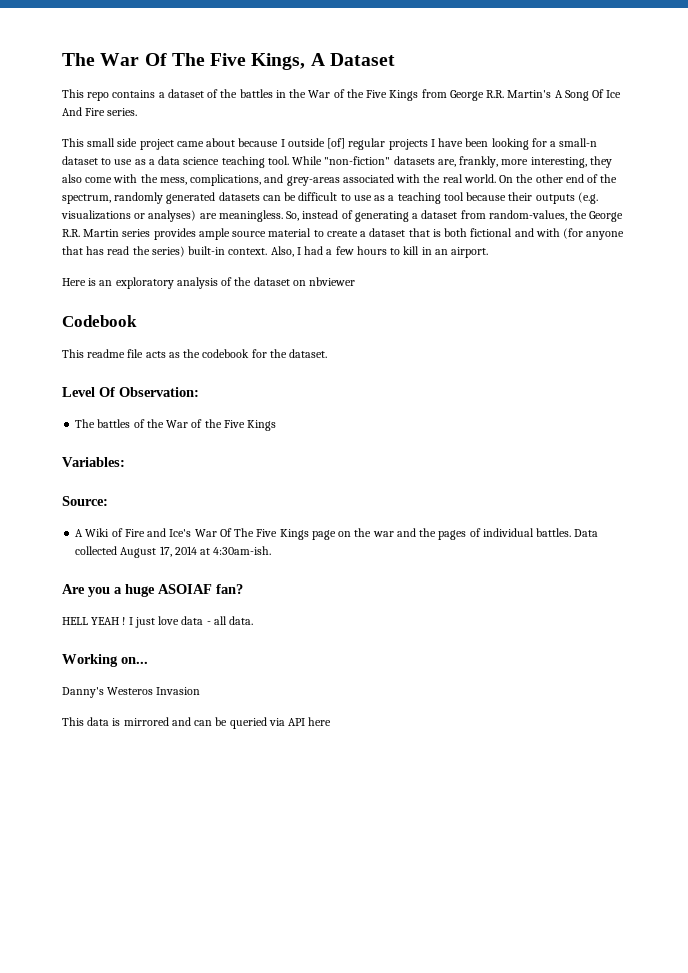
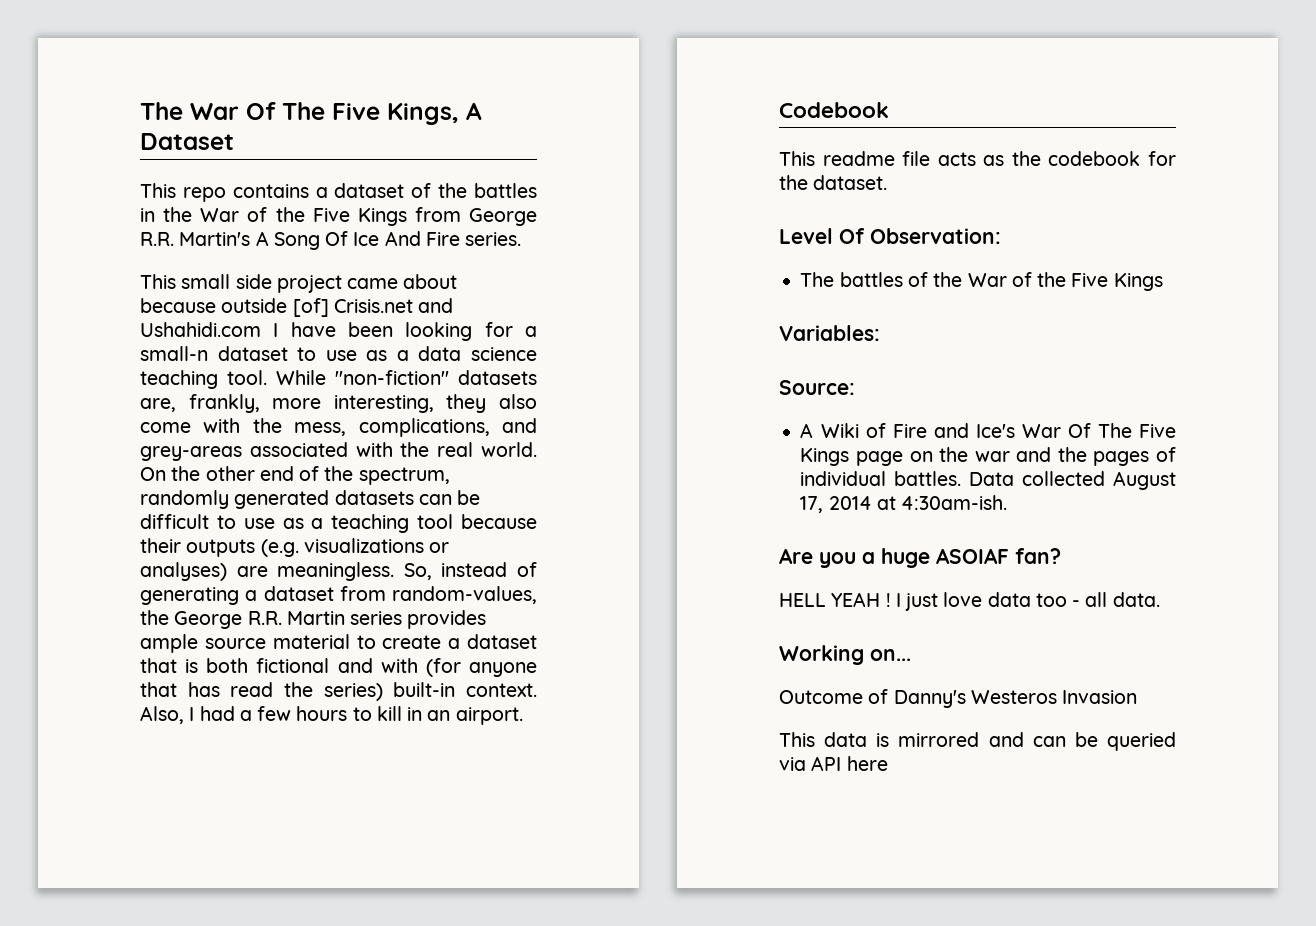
[280,139,285,147] I -> (216, 305) none
[348,138,428,150] regular projects -> [333,298,454,313] [140,322,261,337] Crisis.net and Ushahidi.com
[62,277,356,289] // Here is an exploratory analysis of the dataset on nbviewer -> (523, 716) none
(204, 620) none -> [1035,593,1067,607] too
(148, 660) none -> [779,689,889,704] Outcome of

